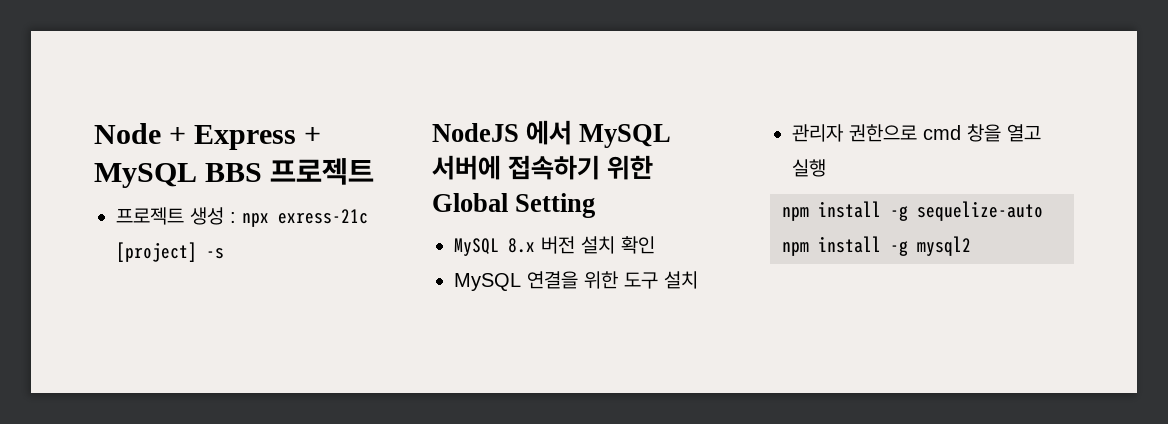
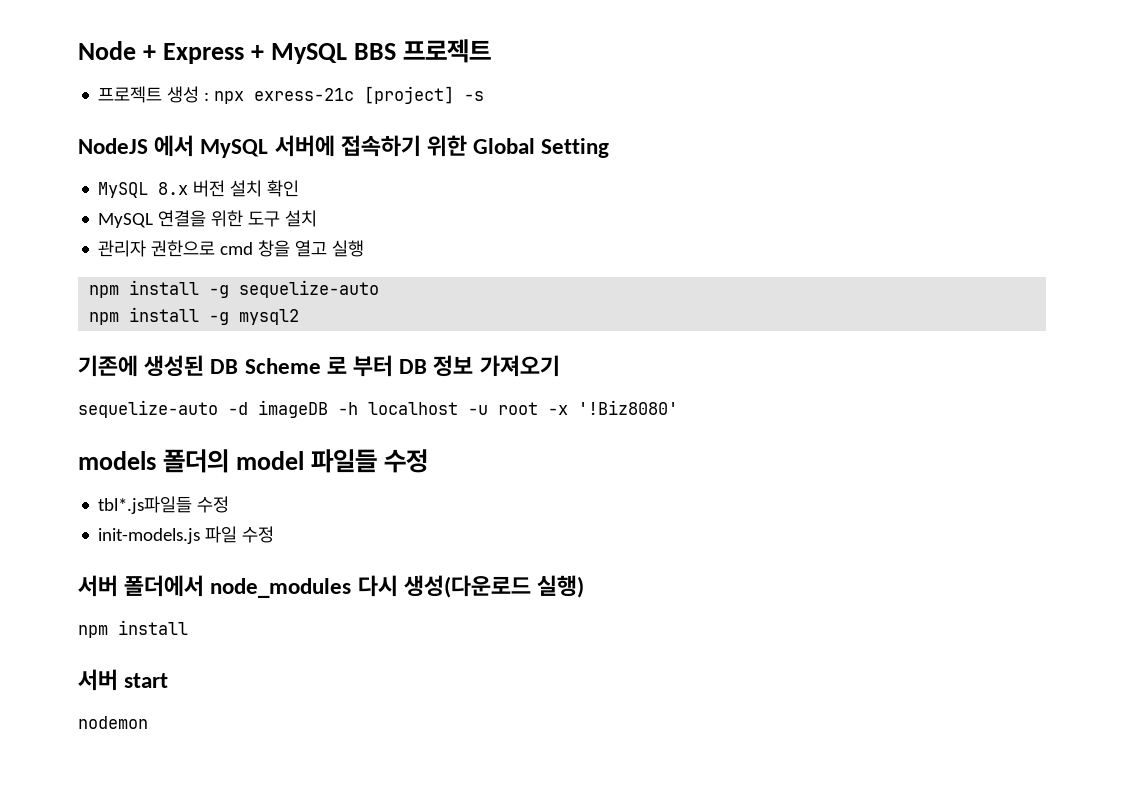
(971, 246) none -> [78,355,560,377] [78,400,678,418] [78,449,429,473] [98,496,230,514] [98,526,275,544] [78,575,585,598] [78,620,188,638] [78,669,169,691] [78,716,148,729] // 기존에 생성된 DB Scheme 로 부터 DB 정보 가져오기 // sequelize-auto -d imageDB -h localhost -u root -x '!Biz8080' // models 폴더의 model 파일들 수정 // tbl*.js파일들 수정 // init-models.js 파일 수정 // 서버 폴더에서 node_modules 다시 생성(다운로드 실행) // npm install // 서버 start // nodemon

